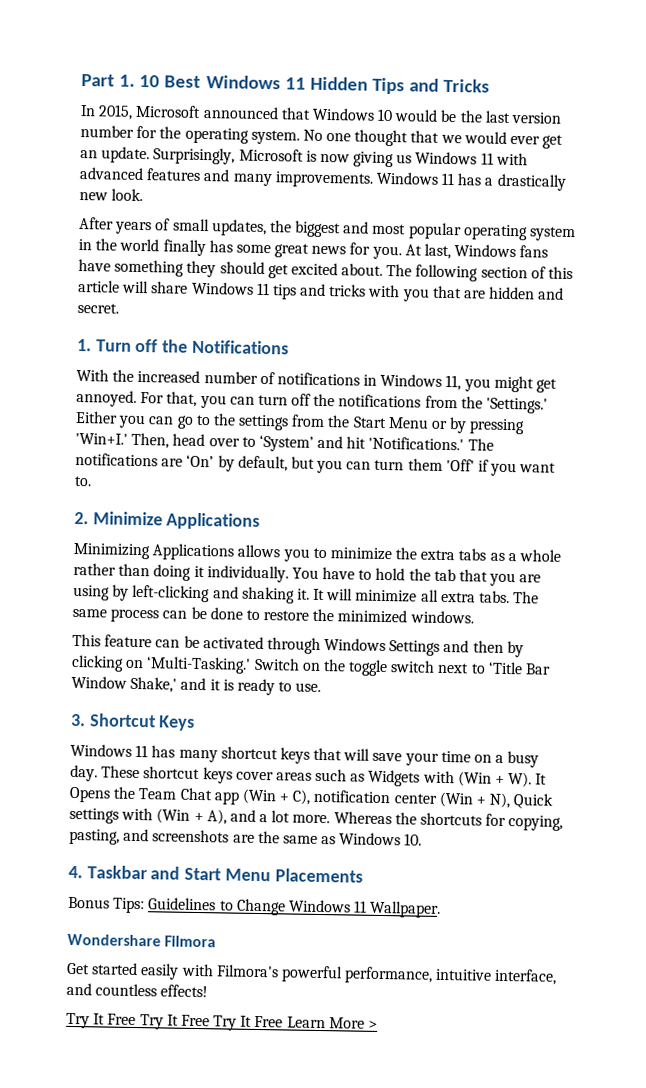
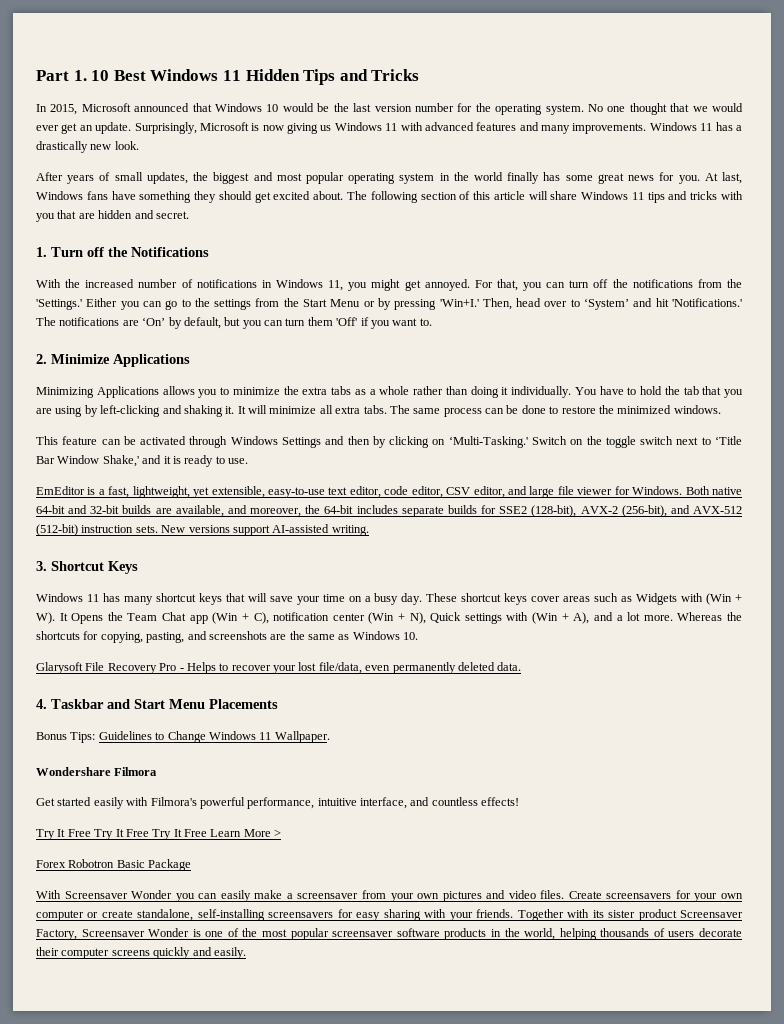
(322, 687) none -> [36,486,743,498] [36,505,742,517] [36,524,369,536] // EmEditor is a fast, lightweight, yet extensible, easy-to-use text editor, code editor, CSV editor, and large file viewer for Windows. Both native 64-bit and 32-bit builds are available, and moreover, the 64-bit includes separate builds for SSE2 (128-bit), AVX-2 (256-bit), and AVX-512 (512-bit) instruction sets. New versions support AI-assisted writing.
(423, 839) none -> [36,662,522,674] // Glarysoft File Recovery Pro - Helps to recover your lost file/data, even permanently deleted data.
(379, 1024) none -> [36,859,192,871] [36,890,743,902] [36,909,744,921] [36,928,742,940] [36,947,246,959] // Forex Robotron Basic Package // With Screensaver Wonder you can easily make a screensaver from your own pictures and video files. Create screensavers for your own computer or create standalone, self-installing screensavers for easy sharing with your friends. Together with its sister product Screensaver Factory, Screensaver Wonder is one of the most popular screensaver software products in the world, helping thousands of users decorate their computer screens quickly and easily.

